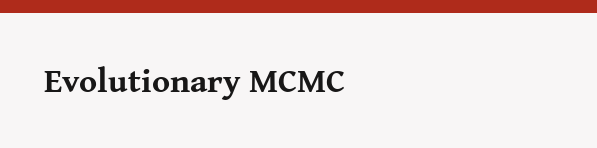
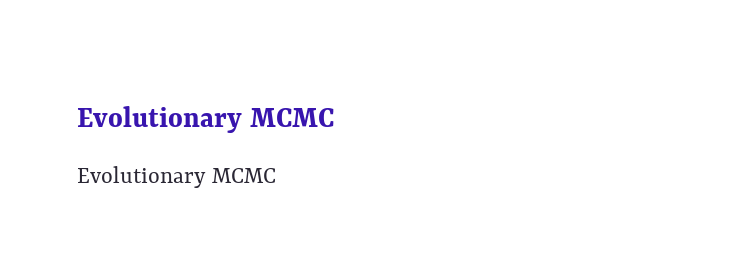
[44,66,346,100] Evolutionary MCMC -> [77,106,335,133] [77,166,276,188] Evolutionary MCMC // Evolutionary MCMC

